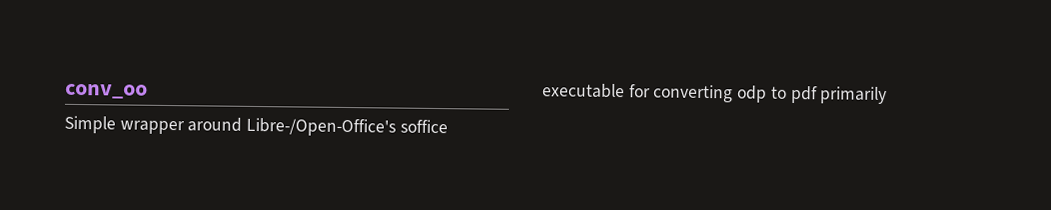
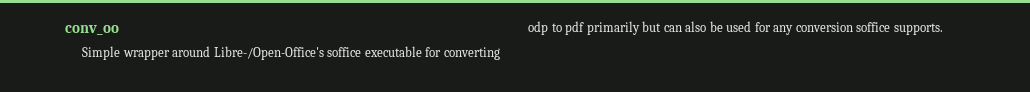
(888, 95) none -> [642,21,943,35] but can also be used for any conversion soffice supports.

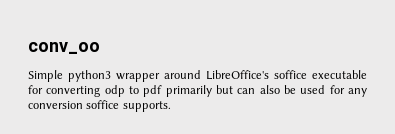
(121, 53) none -> [68,70,111,82] python3
[213,46,324,60] Libre-/Open-Office's -> [206,70,269,80] LibreOffice's

